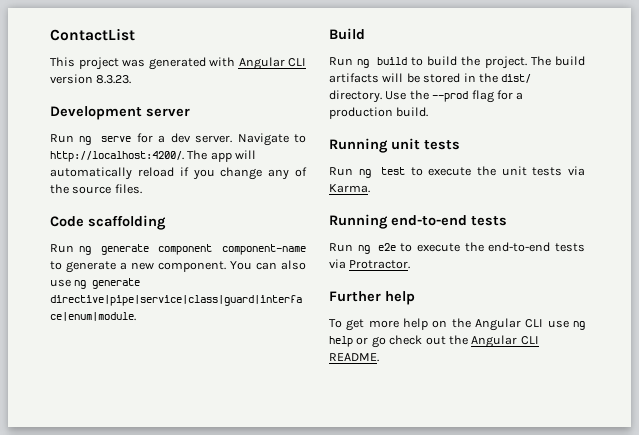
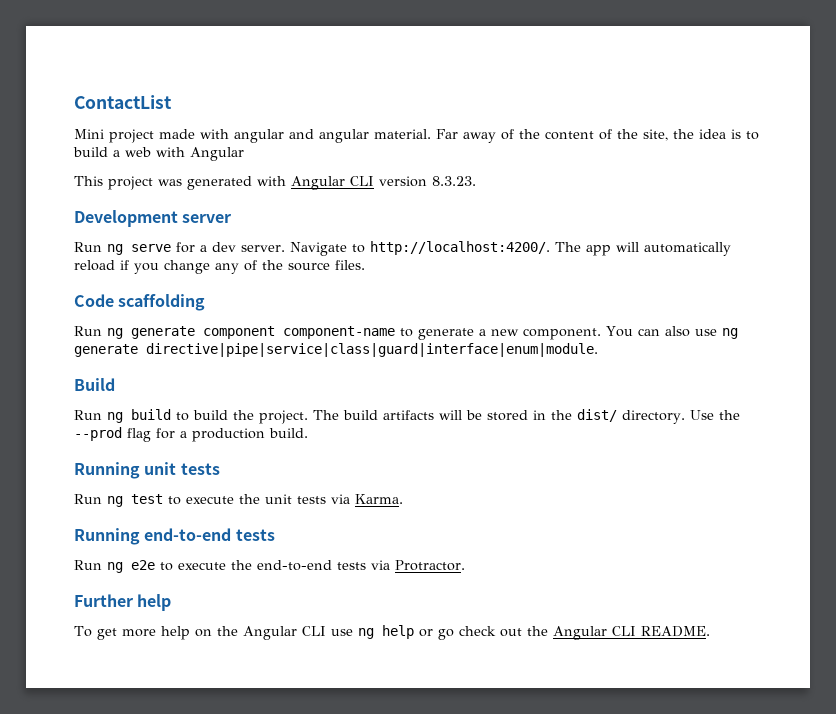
(135, 34) none -> [74,129,759,143] [73,147,244,161] // Mini project made with angular and angular material. Far away of the content of the site, the idea is to build a web with Angular

